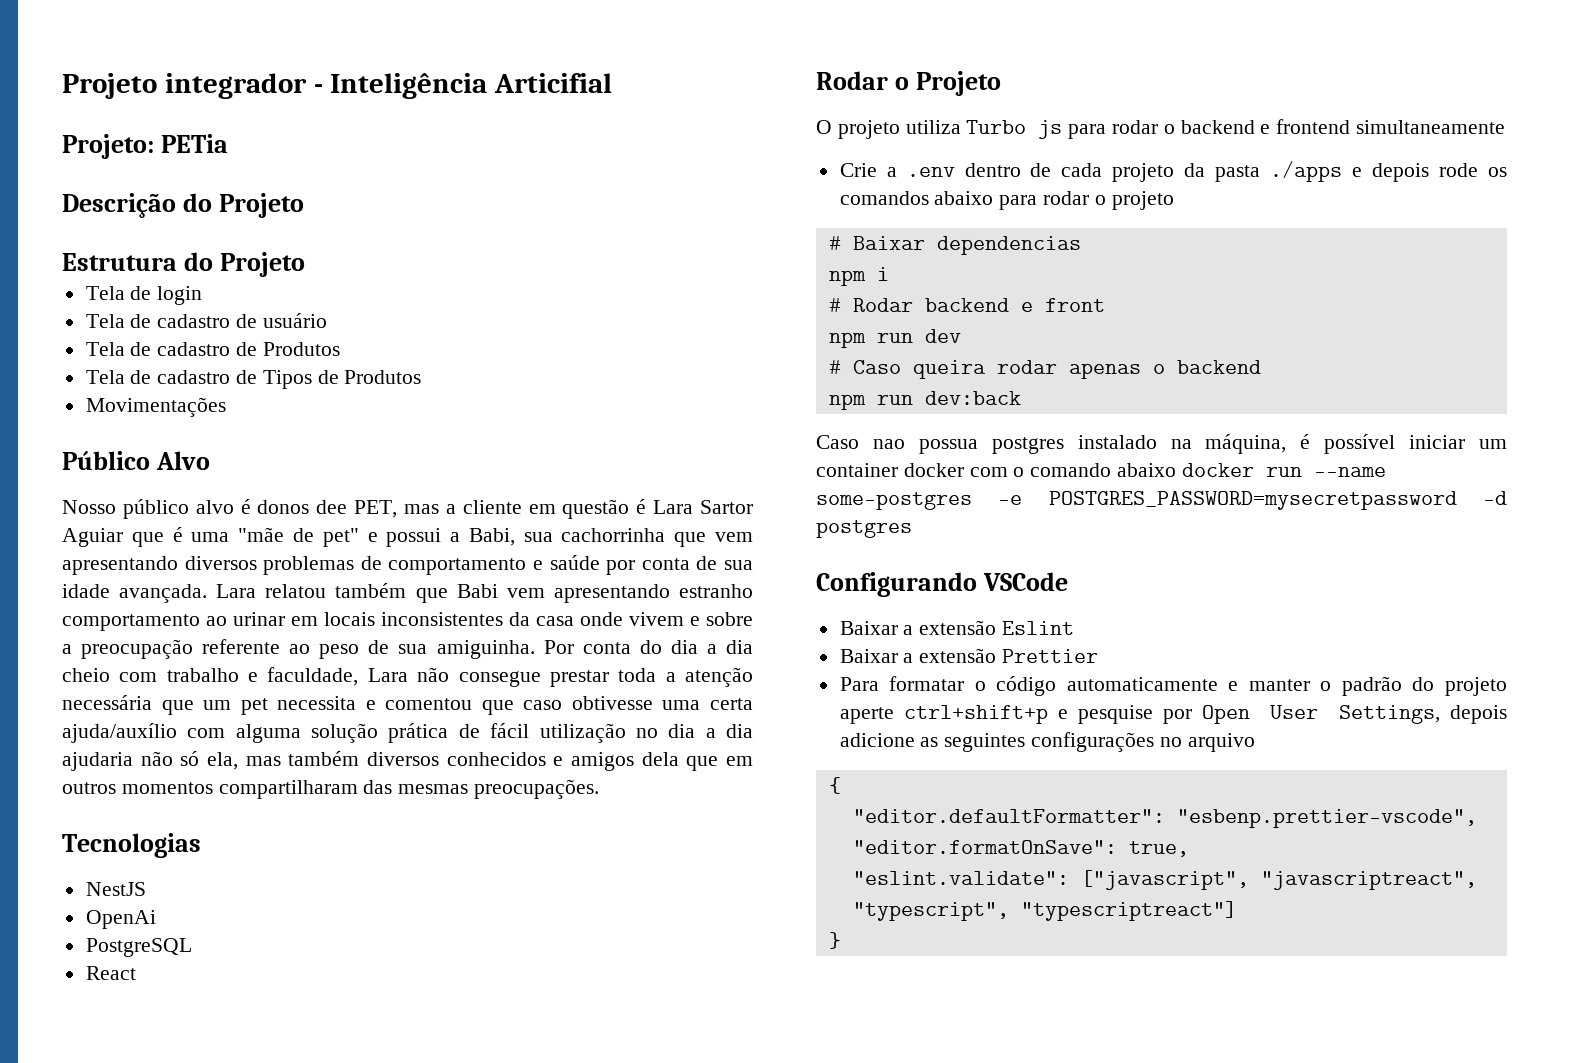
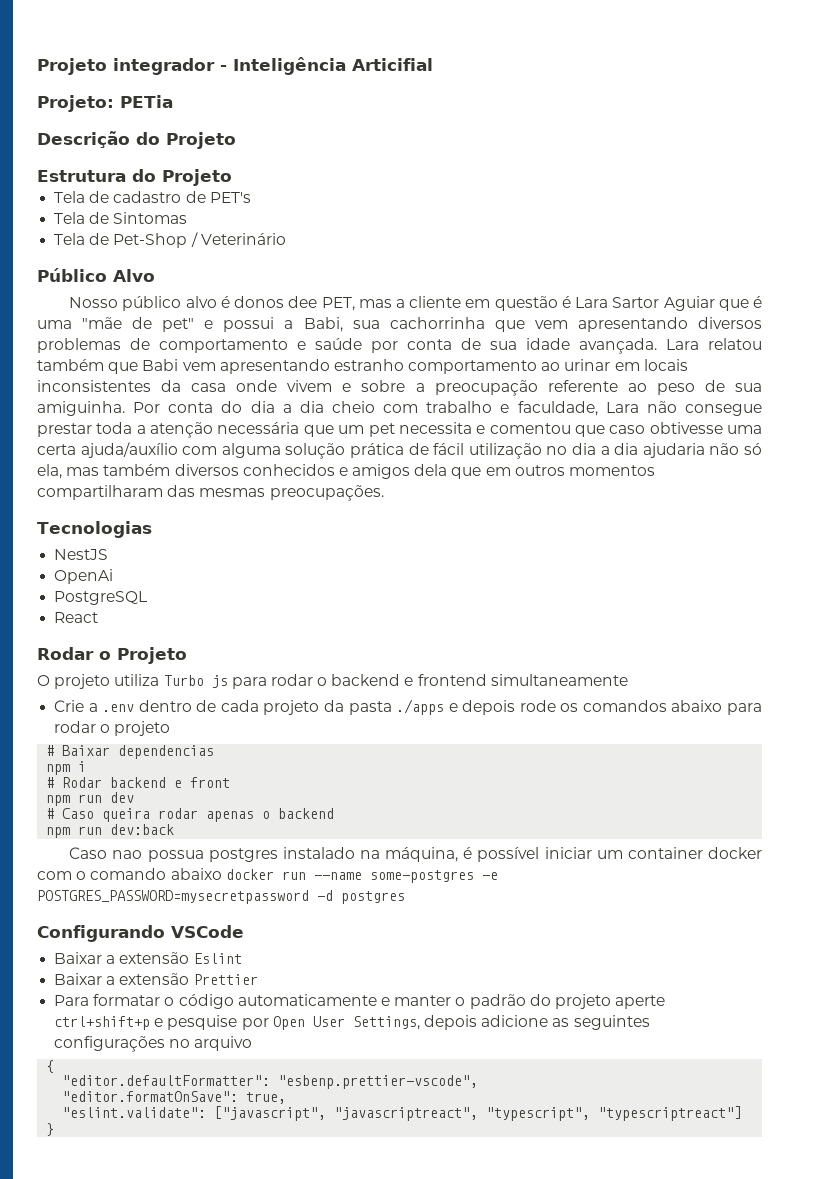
[157,286,203,305] [85,313,327,328] [85,342,340,356] [85,370,422,389] [85,397,226,417] login // Tela de cadastro de usuário // Tela de cadastro de Produtos // Tela de cadastro de Tipos de Produtos // Movimentações -> [113,191,251,203] [54,212,188,224] [54,232,286,248] cadastro de PET's // Tela de Sintomas // Tela de Pet-Shop / Veterinário

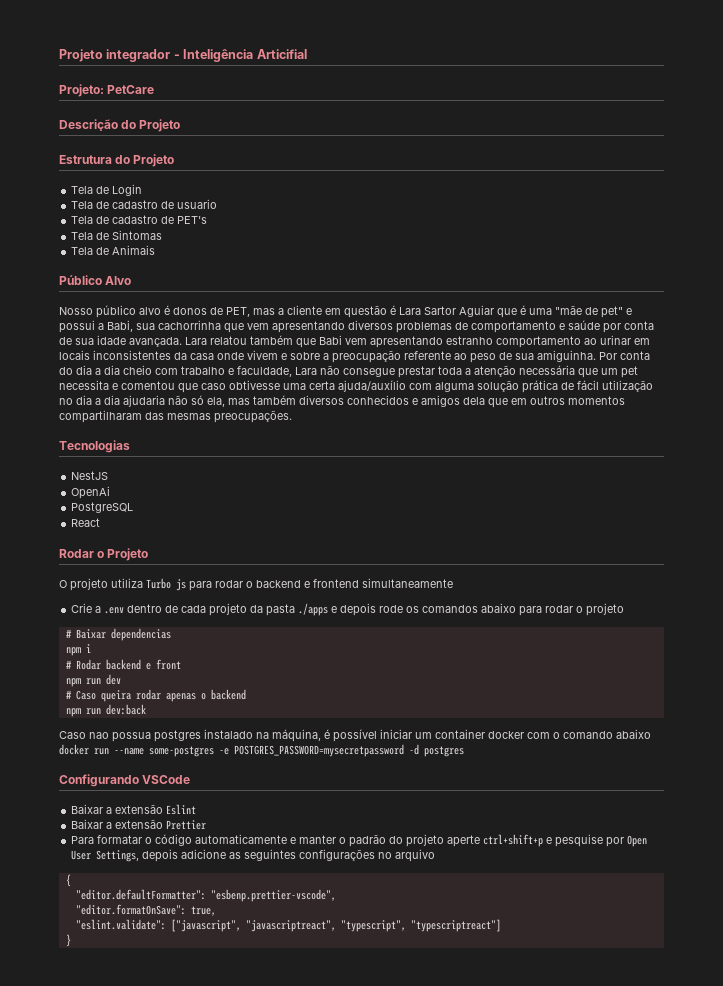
[120,95,173,108] PETia -> [107,85,155,94] PetCare
(232, 177) none -> [71,184,143,196] [71,199,218,209] // Tela de Login // Tela de cadastro de usuario
[113,232,286,248] Pet-Shop / Veterinário -> [112,245,156,255] Animais
[288,296,318,308] dee -> [210,307,223,315] de

